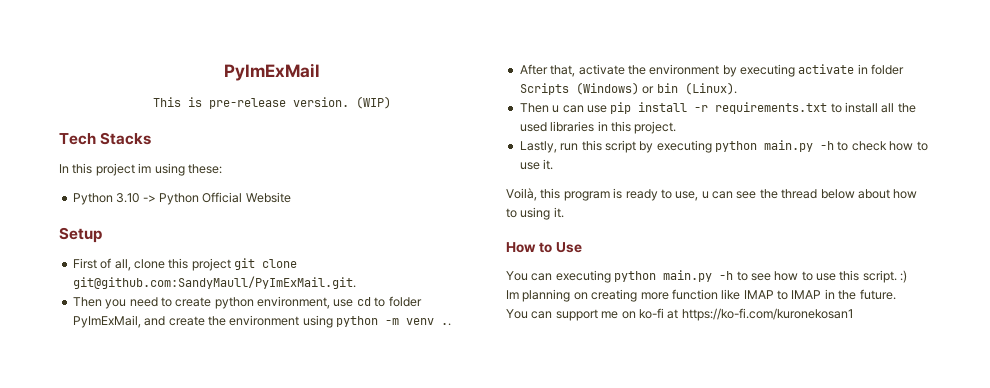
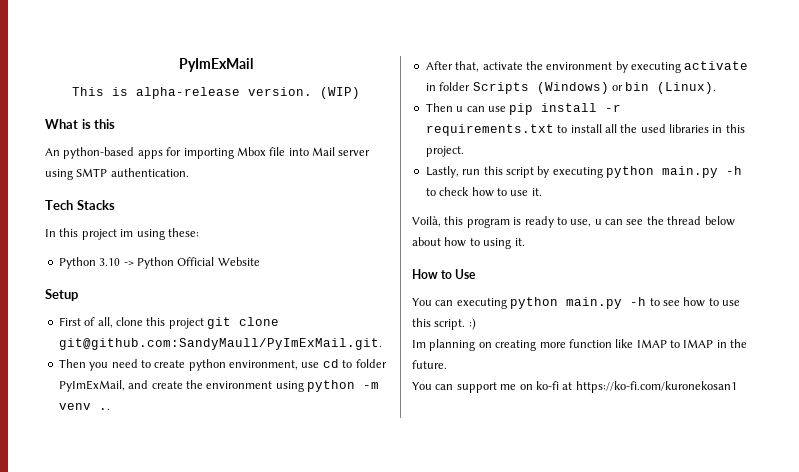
[208,98,286,109] pre-release -> [136,87,240,99] alpha-release
(391, 102) none -> [45,119,116,129] [45,147,371,159] [45,168,189,180] // What is this // An python-based apps for importing Mbox file into Mail server using SMTP authentication.

